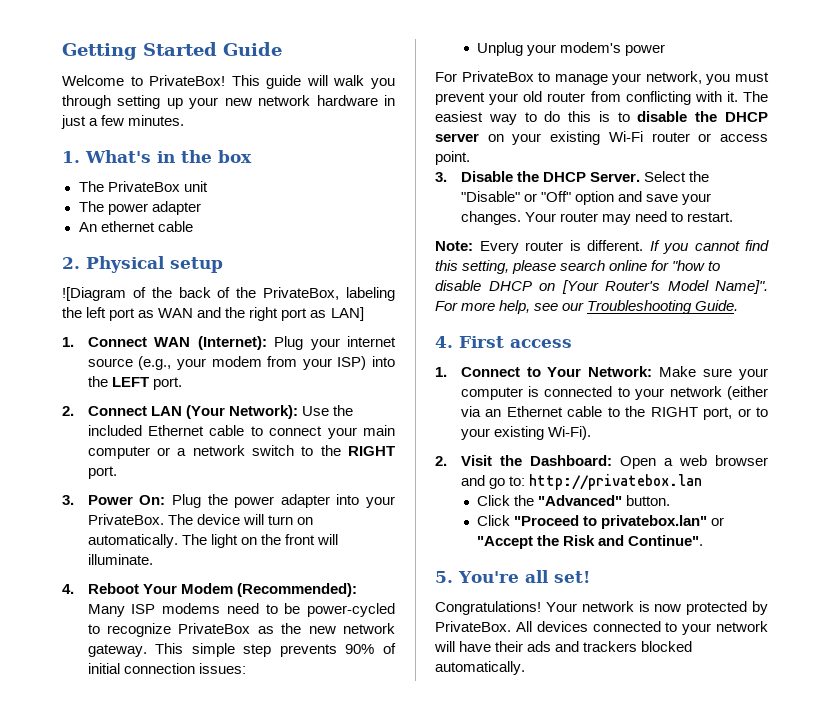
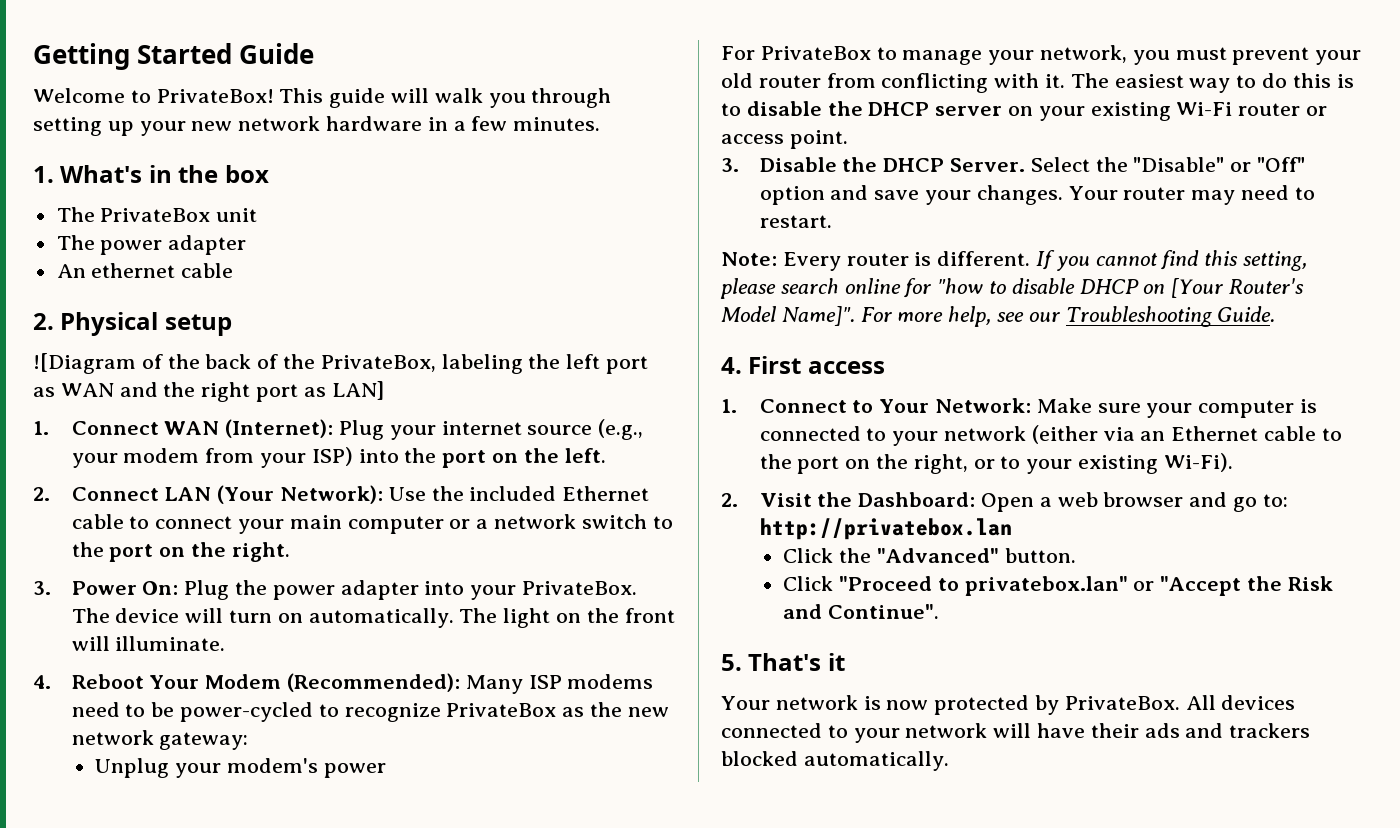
[61,115,86,129] just -> (448, 124) none
[111,377,182,390] LEFT port. -> [442,448,606,468] port on the left.
[348,446,395,456] [87,466,117,479] RIGHT port. -> [109,542,290,562] port on the right.
[87,643,396,657] [87,663,246,674] gateway. This simple step prevents 90% of initial connection issues: -> [159,732,249,750] gateway:
[650,407,733,420] RIGHT port, -> [797,454,968,474] port on the right,
[458,570,590,583] [435,601,541,615] You're all set! // Congratulations! -> [748,653,845,671] That's it //

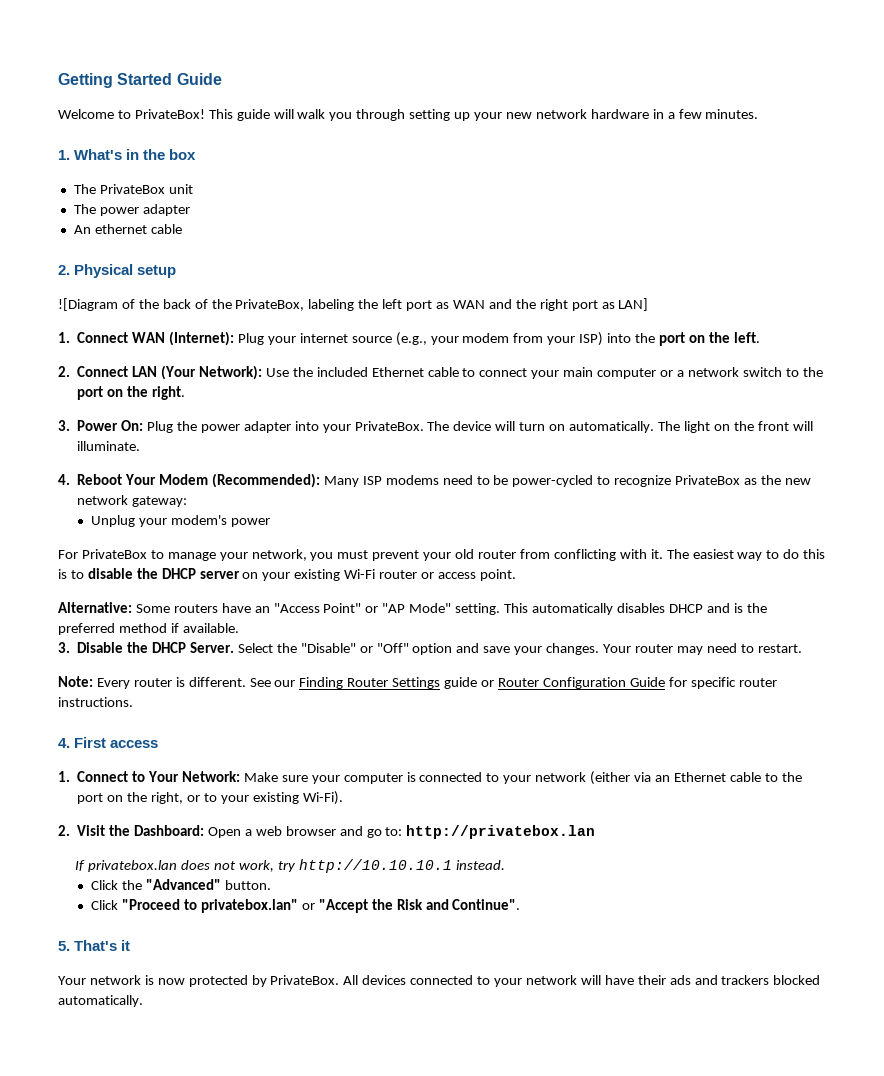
(848, 139) none -> [58,602,767,615] [58,623,239,635] // Alternative: Some routers have an "Access Point" or "AP Mode" setting. This automatically disables DHCP and is the preferred method if available.
[1036,250,1308,271] [720,278,1305,299] [721,306,1276,327] If you cannot find this setting, please search online for "how to disable DHCP on [Your Router's Model Name]". For more help, see our Troubleshooting Guide. -> [249,677,777,689] [58,697,133,707] See our Finding Router Settings guide or Router Configuration Guide for specific router instructions.
(1012, 529) none -> [75,859,505,873] // If privatebox.lan does not work, try http://10.10.10.1 instead.

